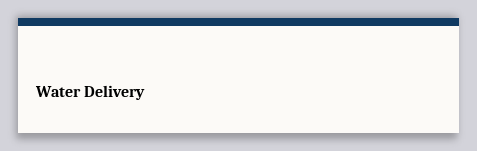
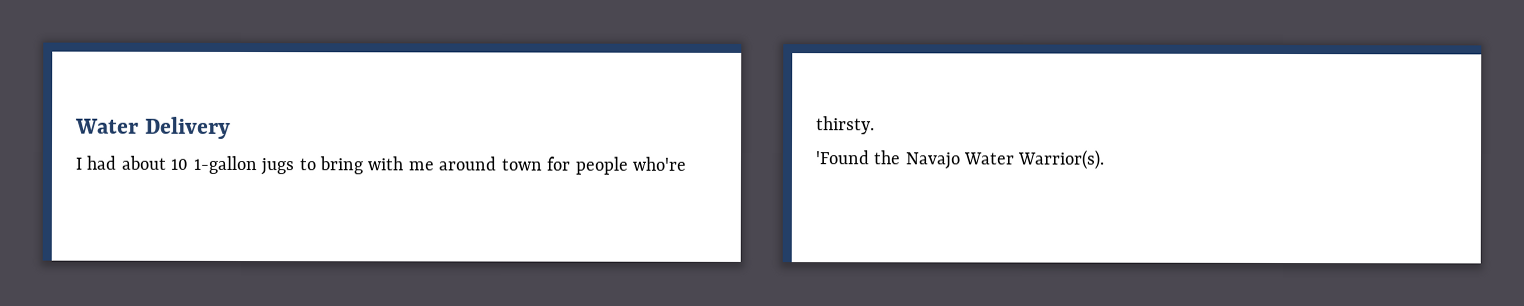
(146, 92) none -> [75,155,687,176] [816,116,875,135] [815,149,1106,170] // I had about 10 1-gallon jugs to bring with me around town for people who're thirsty. // 'Found the Navajo Water Warrior(s).

